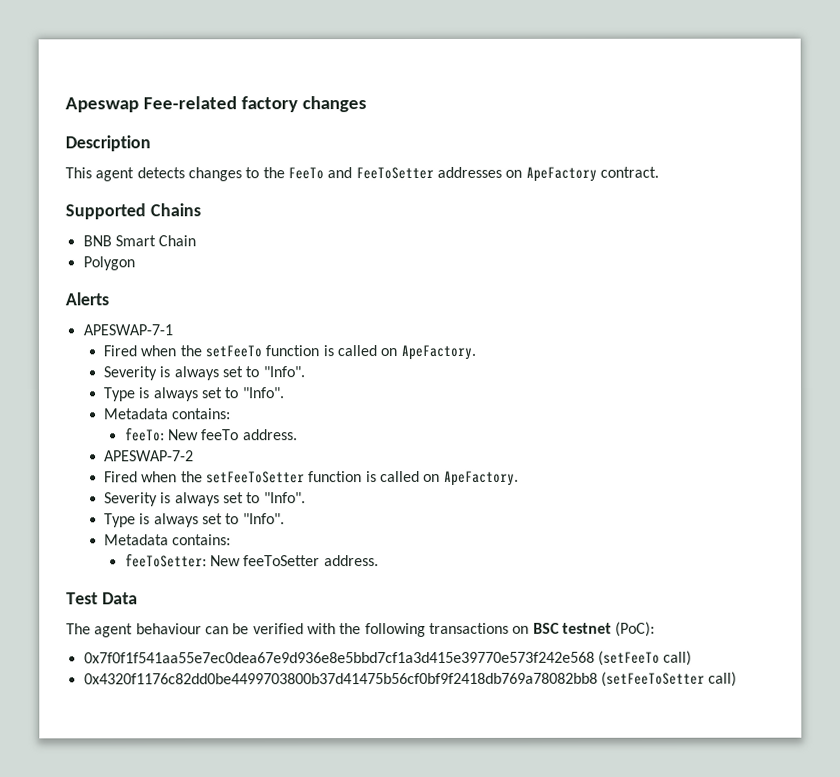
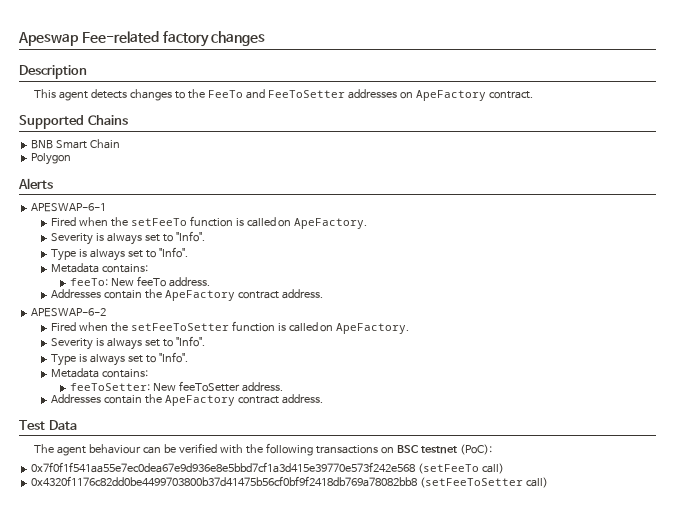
[82,324,173,336] APESWAP-7-1 -> [31,203,107,212] APESWAP-6-1
[104,450,195,462] APESWAP-7-2 -> [50,289,323,301] [31,308,107,317] Addresses contain the ApeFactory contract address. // APESWAP-6-2
(379, 561) none -> [50,394,323,406] // Addresses contain the ApeFactory contract address.

